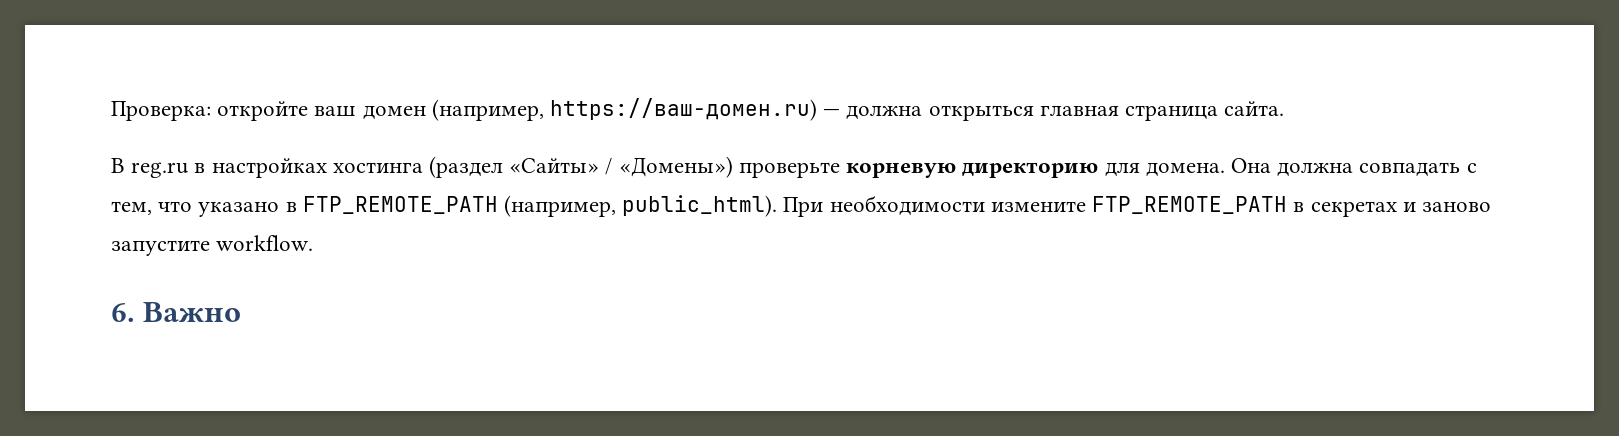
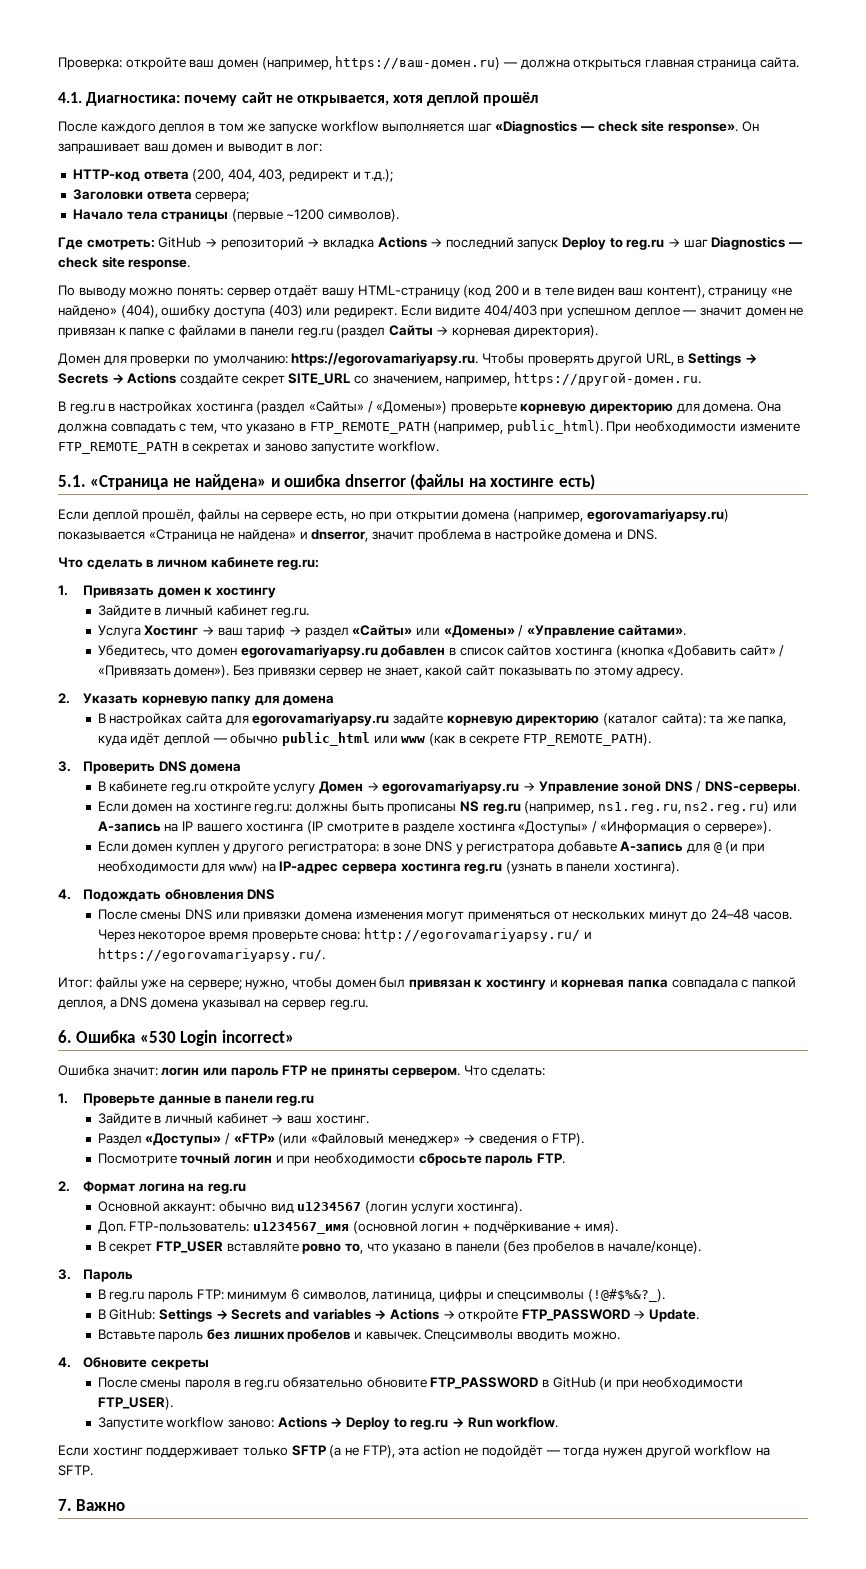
(1285, 108) none -> [58,92,539,106] [58,120,759,134] [58,143,322,154] [72,169,394,182] [72,189,250,202] [72,209,400,222] [58,236,803,250] [58,256,191,270] [58,285,792,298] [58,305,804,318] [58,325,598,338] [58,352,757,366] [58,372,701,386] // 4.1. Диагностика: почему сайт не открывается, хотя деплой прошёл // После каждого деплоя в том же запуске workflow выполняется шаг «Diagnostics — check site response». Он запрашивает ваш домен и выводит в лог: // HTTP-код ответа (200, 404, 403, редирект и т.д.); // Заголовки ответа сервера; // Начало тела страницы (первые ~1200 символов). // Где смотреть: GitHub → репозиторий → вкладка Actions → последний запуск Deploy to reg.ru → шаг Diagnostics — check site response. // По выводу можно понять: сервер отдаёт вашу HTML-страницу (код 200 и в теле виден ваш контент), страницу «не найдено» (404), ошибку доступа (403) или редирект. Если видите 404/403 при успешном деплое — значит домен не привязан к папке с файлами в панели reg.ru (раздел Сайты → корневая директория). // Домен для проверки по умолчанию: https://egorovamariyapsy.ru. Чтобы проверять другой URL, в Settings → Secrets → Actions создайте секрет SITE_URL со значением, например, https://другой-домен.ru.
[111,303,135,322] 6. -> [58,474,595,490] [58,508,729,522] [58,529,657,542] [58,557,320,570] [58,585,276,598] [97,605,310,618] [97,625,687,638] [97,644,785,658] [97,665,684,678] [58,693,335,706] [97,712,787,726] [97,732,651,746] [58,761,242,774] [97,780,801,794] [97,801,798,814] [97,821,771,834] [97,841,766,854] [97,861,679,874] [58,889,276,902] [97,909,792,922] [97,928,592,942] [97,948,325,962] [58,977,796,990] [58,997,368,1010] [58,1030,294,1046] [58,1065,546,1078] [58,1093,315,1106] [97,1113,369,1126] [97,1133,585,1146] [97,1153,565,1166] [58,1181,246,1194] [97,1201,523,1214] [97,1221,618,1234] [97,1241,702,1254] [58,1269,133,1282] [97,1289,665,1302] [97,1308,700,1322] [97,1329,620,1342] [58,1357,209,1370] [97,1377,744,1390] [97,1397,173,1410] [97,1416,559,1430] [58,1445,770,1458] [58,1465,93,1476] [58,1499,72,1511] 5.1. «Страница не найдена» и ошибка dnserror (файлы на хостинге есть) // Если деплой прошёл, файлы на сервере есть, но при открытии домена (например, egorovamariyapsy.ru) показывается «Страница не найдена» и dnserror, значит проблема в настройке домена и DNS. // Что сделать в личном кабинете reg.ru: // 1. Привязать домен к хостингу // Зайдите в личный кабинет reg.ru. // Услуга Хостинг → ваш тариф → раздел «Сайты» или «Домены» / «Управление сайтами». // Убедитесь, что домен egorovamariyapsy.ru добавлен в список сайтов хостинга (кнопка «Добавить сайт» / «Привязать домен»). Без привязки сервер не знает, какой сайт показывать по этому адресу. // 2. Указать корневую папку для домена // В настройках сайта для egorovamariyapsy.ru задайте корневую директорию (каталог сайта): та же папка, куда идёт деплой — обычно public_html или www (как в секрете FTP_REMOTE_PATH). // 3. Проверить DNS домена // В кабинете reg.ru откройте услугу Домен → egorovamariyapsy.ru → Управление зоной DNS / DNS-серверы. // Если домен на хостинге reg.ru: должны быть прописаны NS reg.ru (например, ns1.reg.ru, ns2.reg.ru) или А-запись на IP вашего хостинга (IP смотрите в разделе хостинга «Доступы» / «Информация о сервере»). // Если домен куплен у другого регистратора: в зоне DNS у регистратора добавьте А-запись для @ (и при необходимости для www) на IP-адрес сервера хостинга reg.ru (узнать в панели хостинга). // 4. Подождать обновления DNS // После смены DNS или привязки домена изменения могут применяться от нескольких минут до 24–48 часов. Через некоторое время проверьте снова: http://egorovamariyapsy.ru/ и https://egorovamariyapsy.ru/. // Итог: файлы уже на сервере; нужно, чтобы домен был привязан к хостингу и корневая папка совпадала с папкой деплоя, а DNS домена указывал на сервер reg.ru. // 6. Ошибка «530 Login incorrect» // Ошибка значит: логин или пароль FTP не приняты сервером. Что сделать: // 1. Проверьте данные в панели reg.ru // Зайдите в личный кабинет → ваш хостинг. // Раздел «Доступы» / «FTP» (или «Файловый менеджер» → сведения о FTP). // Посмотрите точный логин и при необходимости сбросьте пароль FTP. // 2. Формат логина на reg.ru // Основной аккаунт: обычно вид u1234567 (логин услуги хостинга). // Доп. FTP-пользователь: u1234567_имя (основной логин + подчёркивание + имя). // В секрет FTP_USER вставляйте ровно то, что указано в панели (без пробелов в начале/конце). // 3. Пароль // В reg.ru пароль FTP: минимум 6 символов, латиница, цифры и спецсимволы (!@#$%&?_). // В GitHub: Settings → Secrets and variables → Actions → откройте FTP_PASSWORD → Update. // Вставьте пароль без лишних пробелов и кавычек. Спецсимволы вводить можно. // 4. Обновите секреты // После смены пароля в reg.ru обязательно обновите FTP_PASSWORD в GitHub (и при необходимости FTP_USER). // Запустите workflow заново: Actions → Deploy to reg.ru → Run workflow. // Если хостинг поддерживает только SFTP (а не FTP), эта action не подойдёт — тогда нужен другой workflow на SFTP. // 7.

